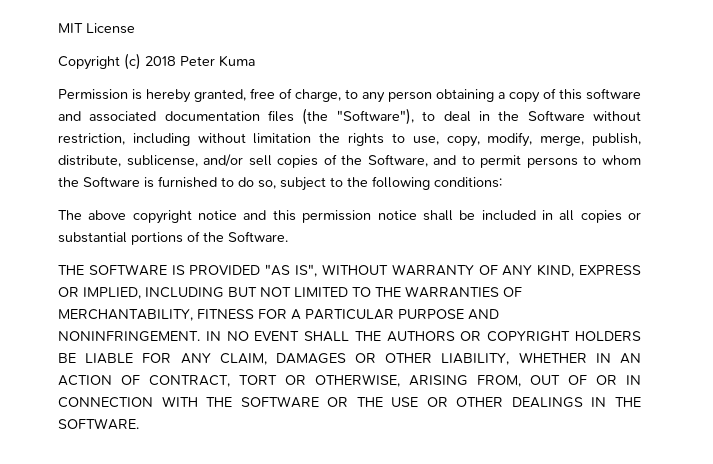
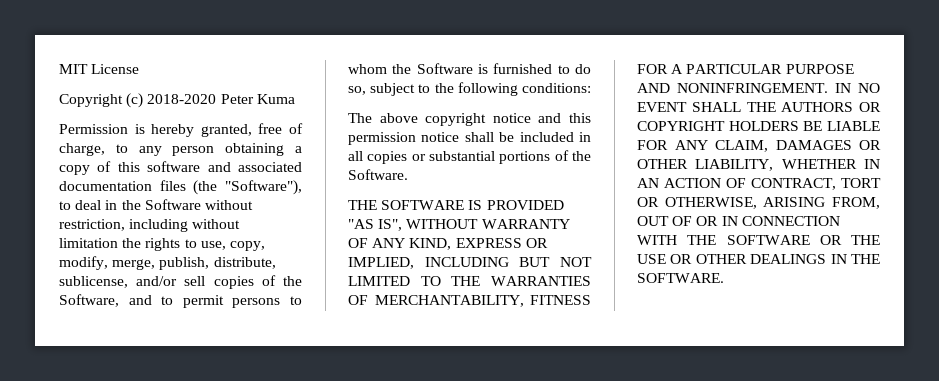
[145,56,176,66] 2018 -> [147,94,217,104] 2018-2020

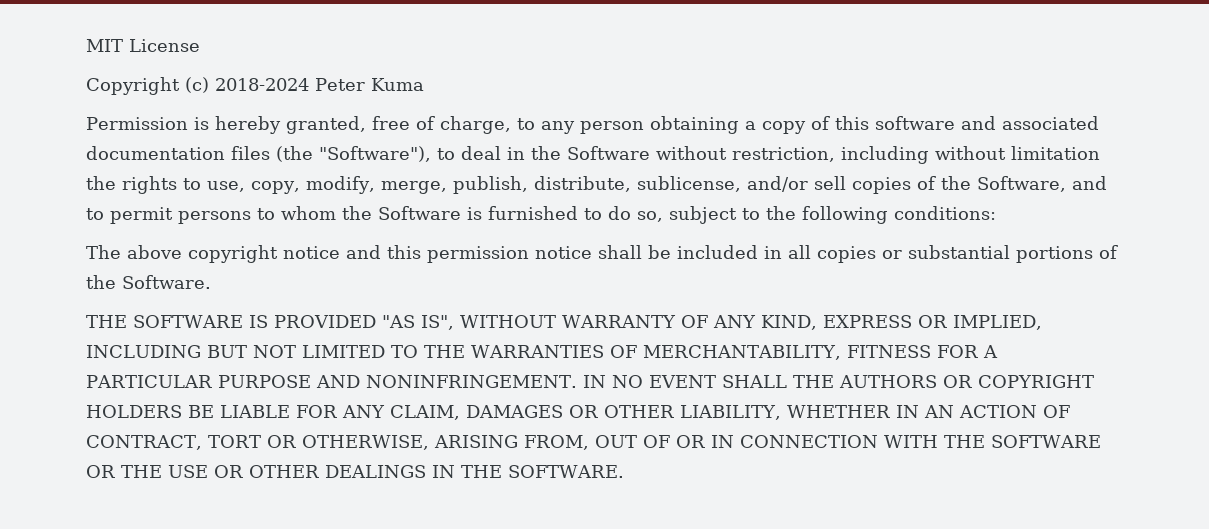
[147,94,217,104] 2018-2020 -> [215,78,309,91] 2018-2024

